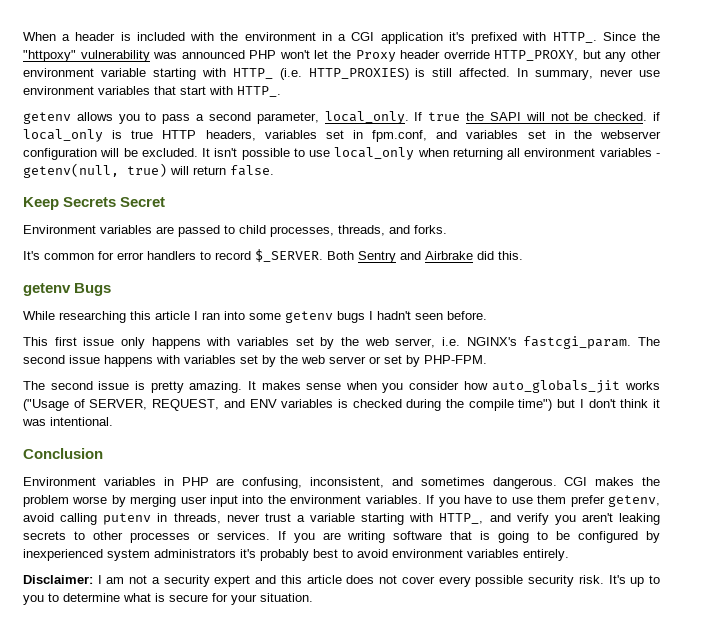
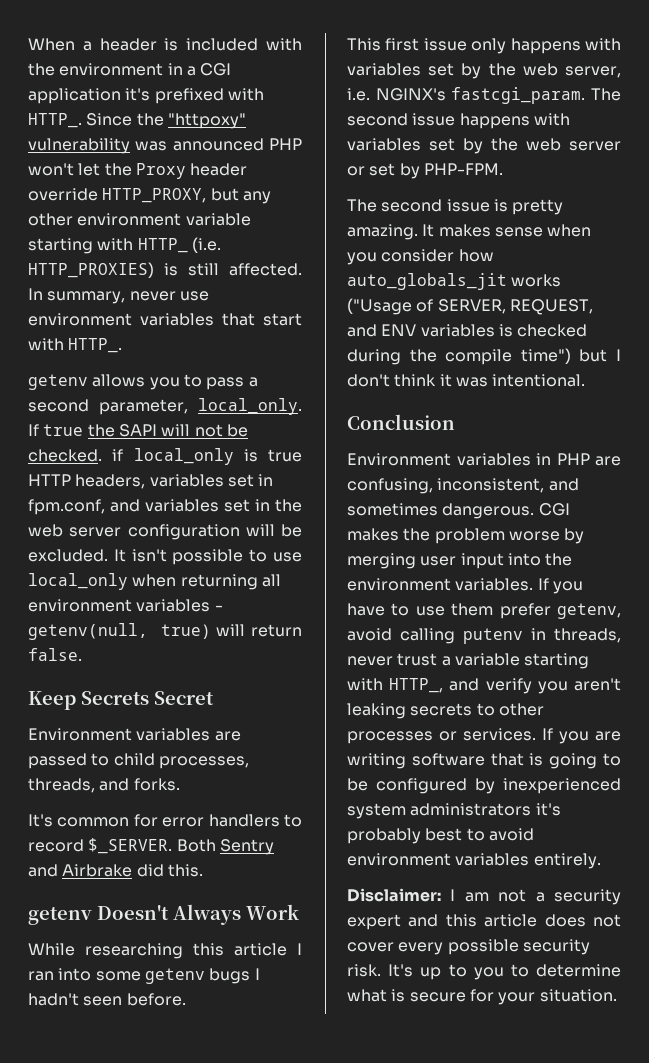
[600,130,661,139] webserver -> [28,524,122,537] web server
[74,283,112,296] Bugs -> [97,904,299,925] Doesn't Always Work

